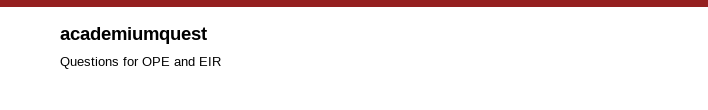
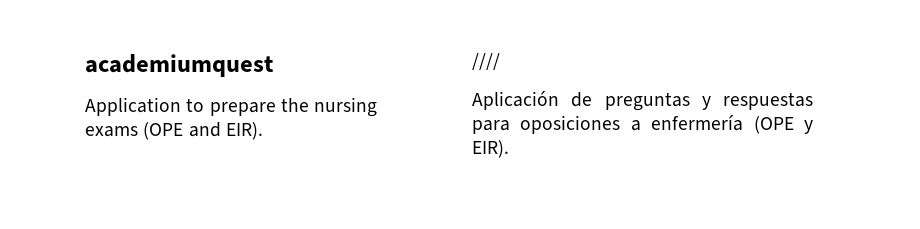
[60,57,221,69] Questions for OPE and EIR -> [85,97,378,117] [85,122,263,140] [472,53,500,70] [472,91,813,111] [472,115,813,134] [472,140,509,158] Application to prepare the nursing exams (OPE and EIR). // //// // Aplicación de preguntas y respuestas para oposiciones a enfermería (OPE y EIR).

